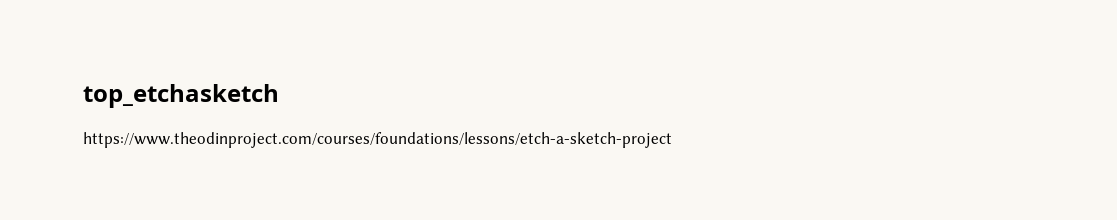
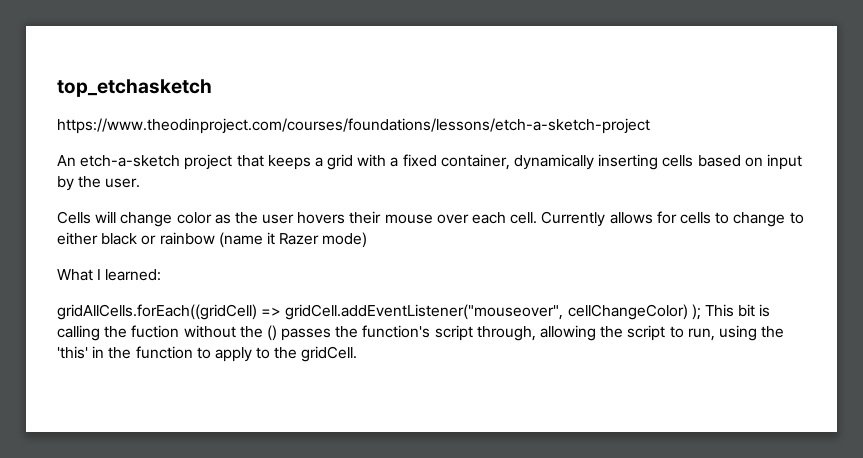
(672, 140) none -> [57,154,802,170] [57,176,141,191] [57,211,804,227] [57,232,368,248] [57,269,162,281] [57,304,771,320] [57,325,785,341] [57,346,358,362] // An etch-a-sketch project that keeps a grid with a fixed container, dynamically inserting cells based on input by the user. // Cells will change color as the user hovers their mouse over each cell. Currently allows for cells to change to either black or rainbow (name it Razer mode) // What I learned: // gridAllCells.forEach((gridCell) => gridCell.addEventListener("mouseover", cellChangeColor) ); This bit is calling the fuction without the () passes the function's script through, allowing the script to run, using the 'this' in the function to apply to the gridCell.

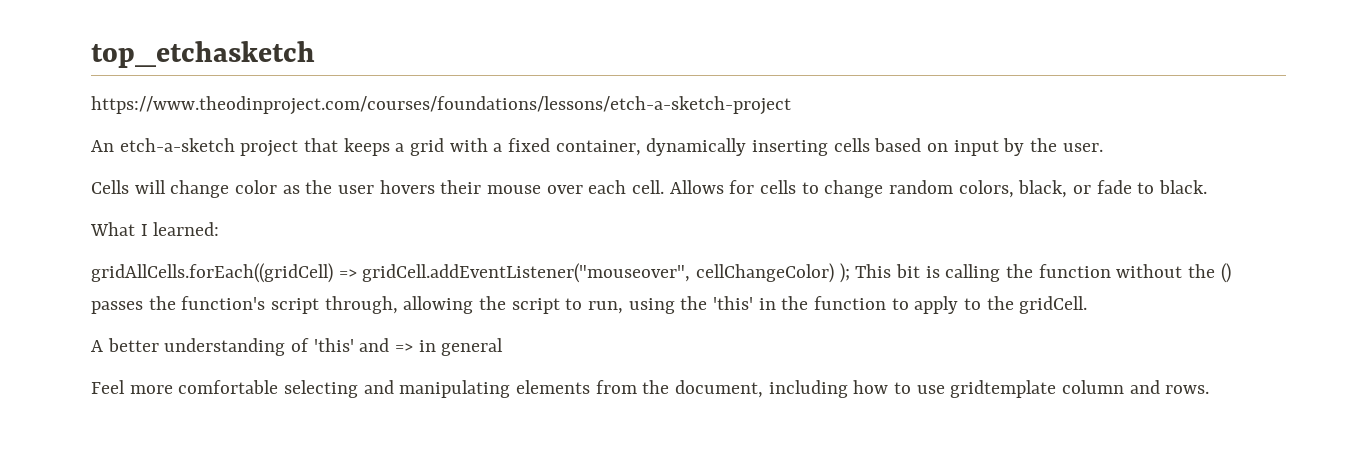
[541,211,653,227] Currently allows -> [669,180,724,194] Allows
[789,212,804,224] [57,232,368,248] to either black or rainbow (name it Razer mode) -> [889,180,1208,198] random colors, black, or fade to black.
[131,325,180,338] fuction -> [1038,264,1111,278] function
(358, 354) none -> [91,338,504,356] [91,380,1210,398] // A better understanding of 'this' and => in general // Feel more comfortable selecting and manipulating elements from the document, including how to use gridtemplate column and rows.

